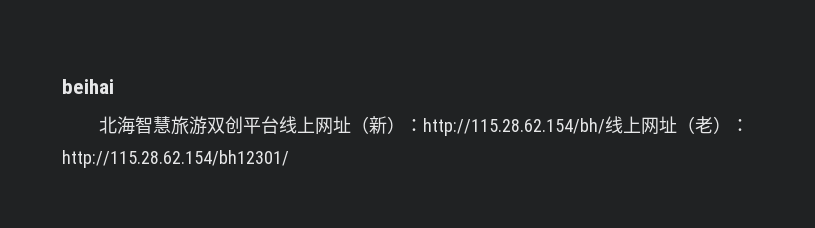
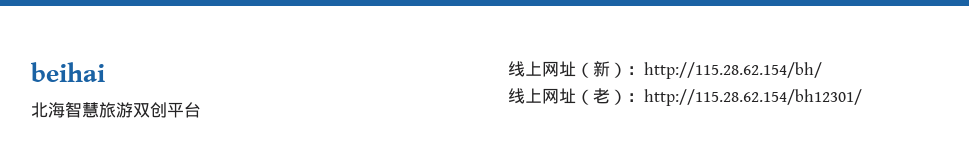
(280, 125) none -> (201, 110) //
(606, 127) none -> (822, 70) //

